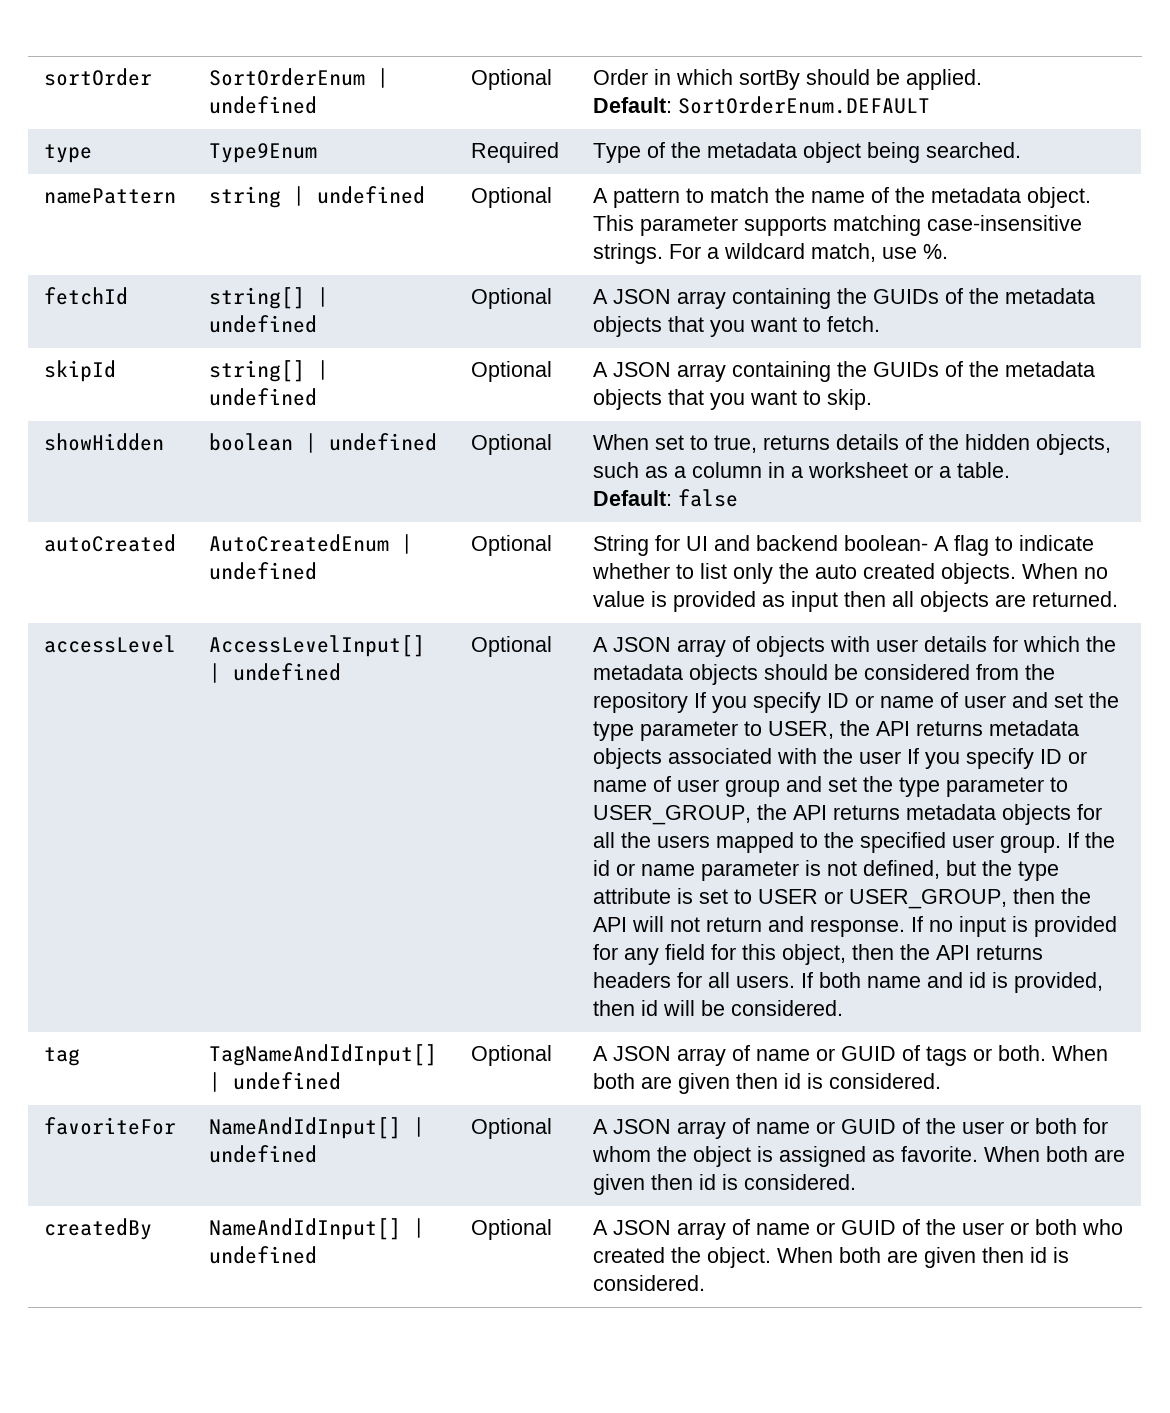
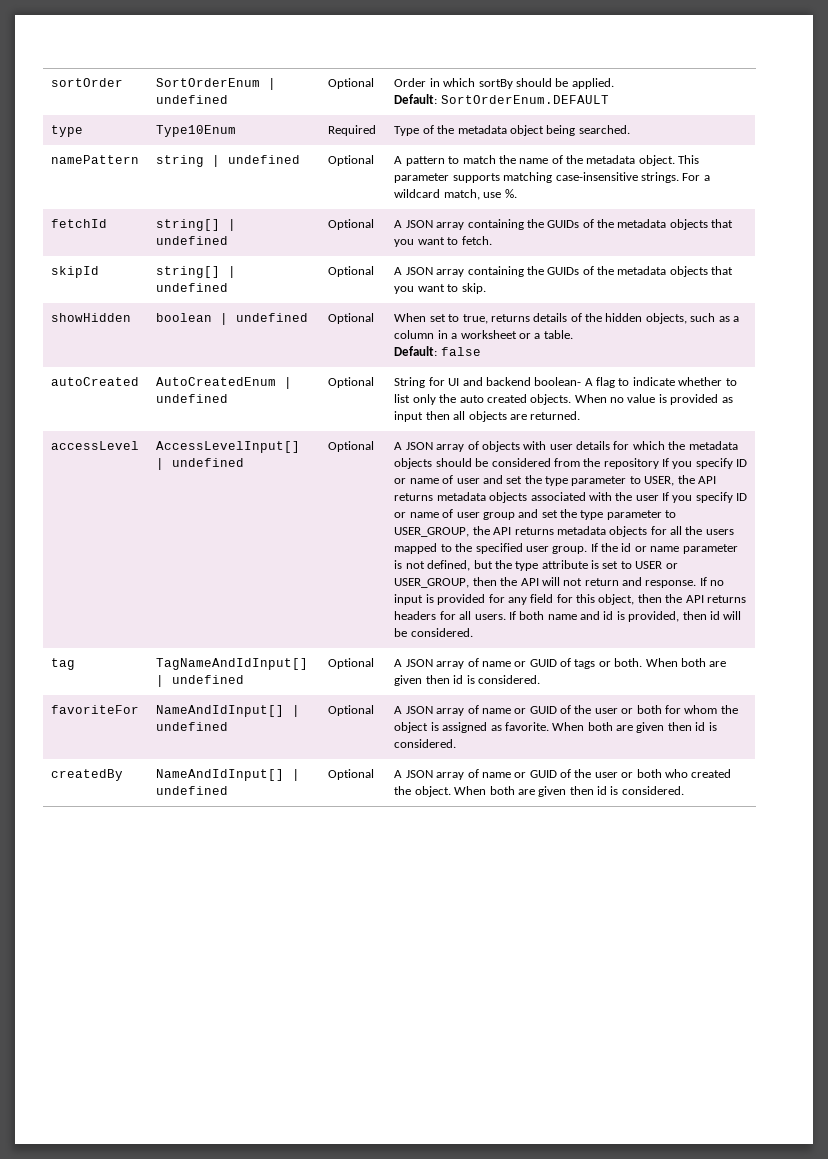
[209,143,318,163] Type9Enum -> [156,125,237,137] Type10Enum

